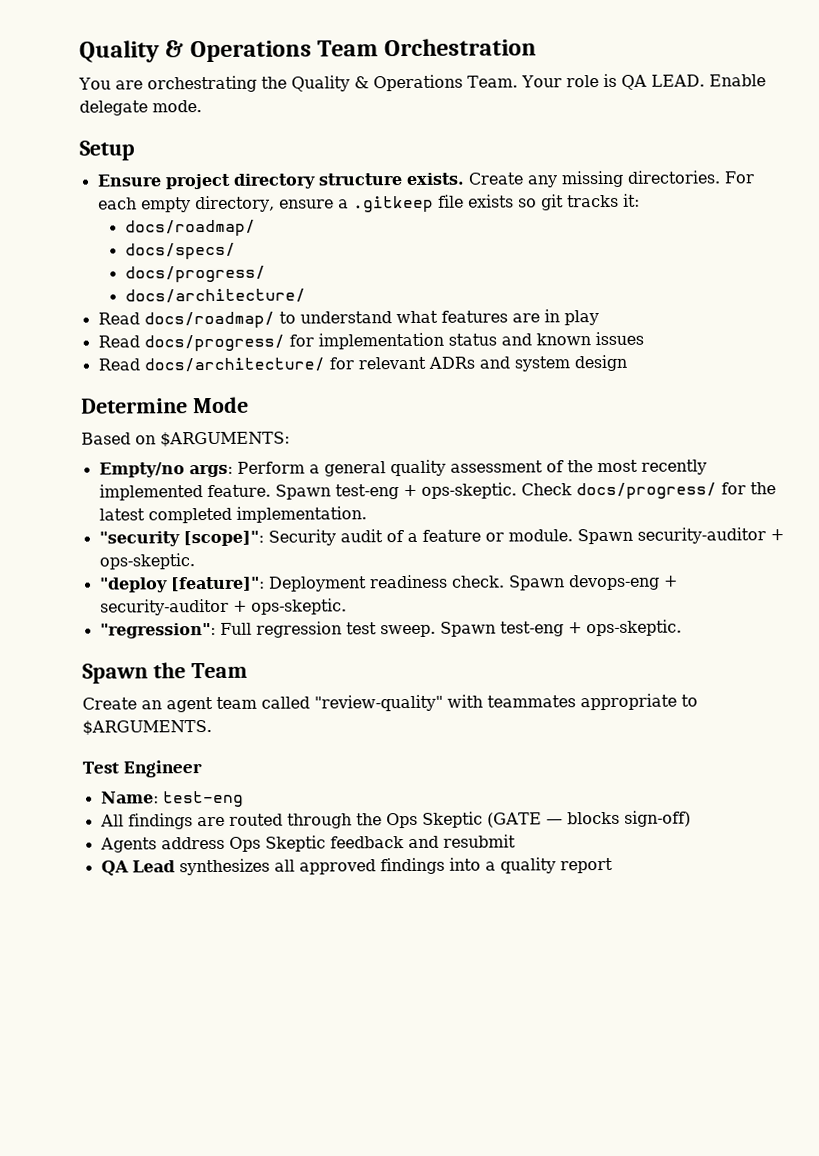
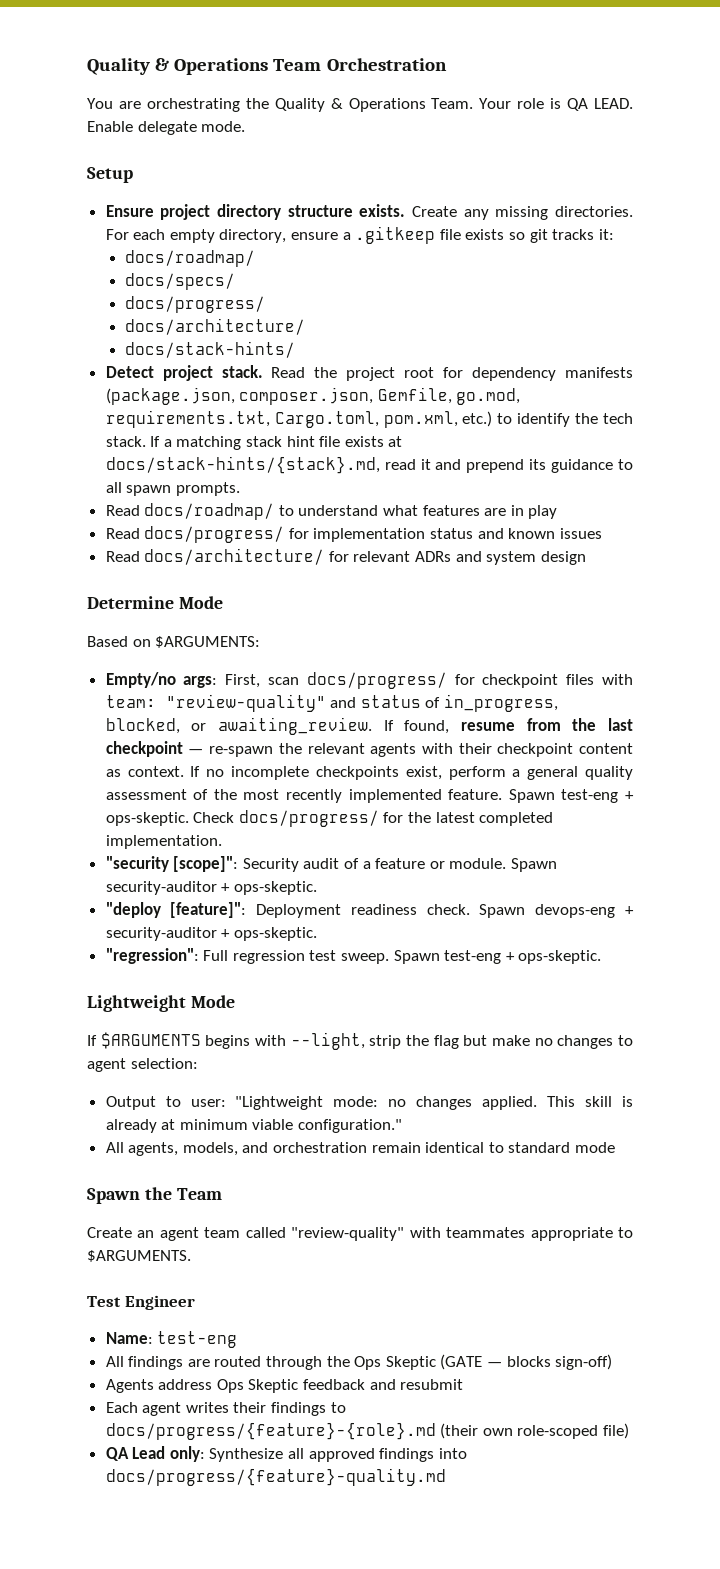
(306, 296) none -> [125,341,296,358] [105,365,633,381] [105,387,521,405] [105,410,633,428] [105,436,403,450] [105,456,633,474] [105,482,240,496] // docs/stack-hints/ // Detect project stack. Read the project root for dependency manifests (package.json, composer.json, Gemfile, go.mod, requirements.txt, Cargo.toml, pom.xml, etc.) to identify the tech stack. If a matching stack hint file exists at docs/stack-hints/{stack}.md, read it and prepend its guidance to all spawn prompts.
[236,461,305,474] Perform -> [225,672,633,689] [105,694,559,712] [105,717,633,735] [105,741,633,757] [105,766,506,780] First, scan docs/progress/ for checkpoint files with team: "review-quality" and status of in_progress, blocked, or awaiting_review. If found, resume from the last checkpoint — re-spawn the relevant agents with their checkpoint content as context. If no incomplete checkpoints exist, perform
(682, 628) none -> [87,995,235,1012] [87,1032,634,1050] [87,1058,198,1072] [105,1096,633,1110] [105,1119,403,1133] [105,1142,616,1156] // Lightweight Mode // If $ARGUMENTS begins with --light, strip the flag but make no changes to agent selection: // Output to user: "Lightweight mode: no changes applied. This skill is already at minimum viable configuration." // All agents, models, and orchestration remain identical to standard mode
(516, 841) none -> [105,1402,346,1416] [105,1422,630,1440] // Each agent writes their findings to docs/progress/{feature}-{role}.md (their own role-scoped file)
[178,858,270,876] synthesizes -> [169,1446,284,1462] only: Synthesize
[484,857,613,874] a quality report -> [105,1468,446,1486] docs/progress/{feature}-quality.md

